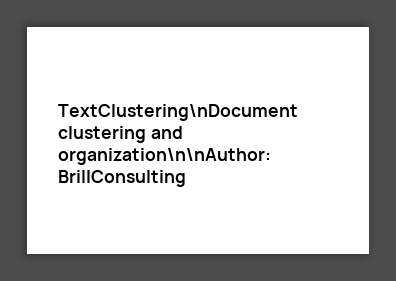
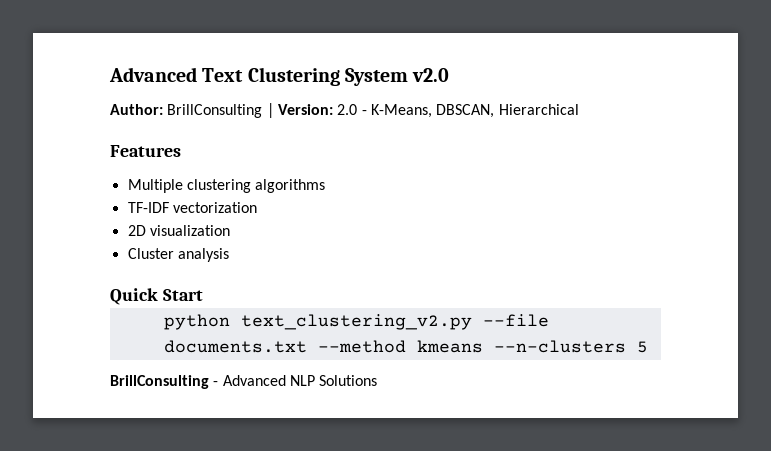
[58,104,298,121] [58,126,183,143] [58,148,271,165] [58,170,186,187] TextClustering\nDocument clustering and organization\n\nAuthor: BrillConsulting -> [109,67,450,86] [110,103,579,118] [110,145,181,157] [127,179,326,193] [127,202,257,213] [127,225,230,236] [127,248,229,262] [110,288,203,305] [163,314,549,330] [163,340,648,353] [110,375,378,389] Advanced Text Clustering System v2.0 // Author: BrillConsulting | Version: 2.0 - K-Means, DBSCAN, Hierarchical // Features // Multiple clustering algorithms // TF-IDF vectorization // 2D visualization // Cluster analysis // Quick Start // python text_clustering_v2.py --file documents.txt --method kmeans --n-clusters 5 // BrillConsulting - Advanced NLP Solutions

